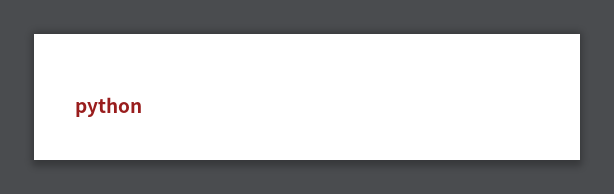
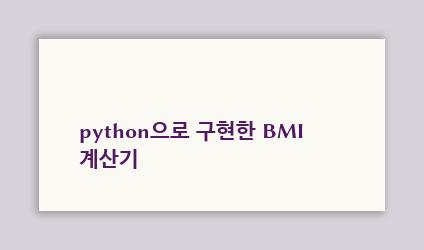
[75,97,142,117] python -> [79,121,304,143] [79,149,139,169] python으로 구현한 BMI 계산기

